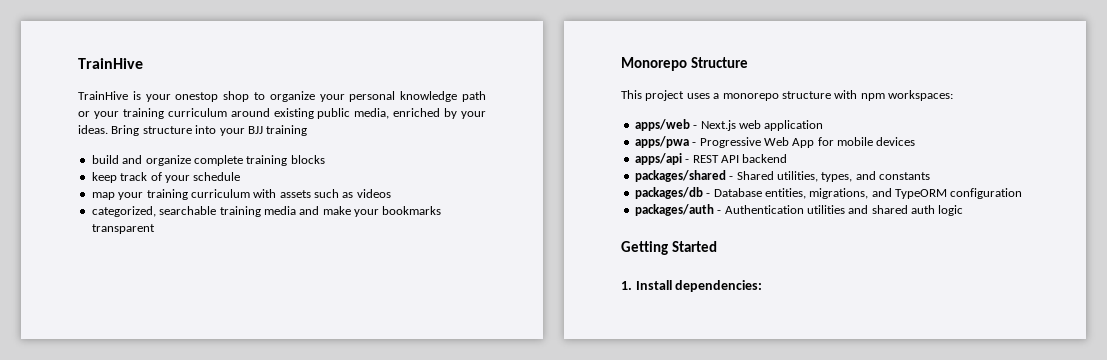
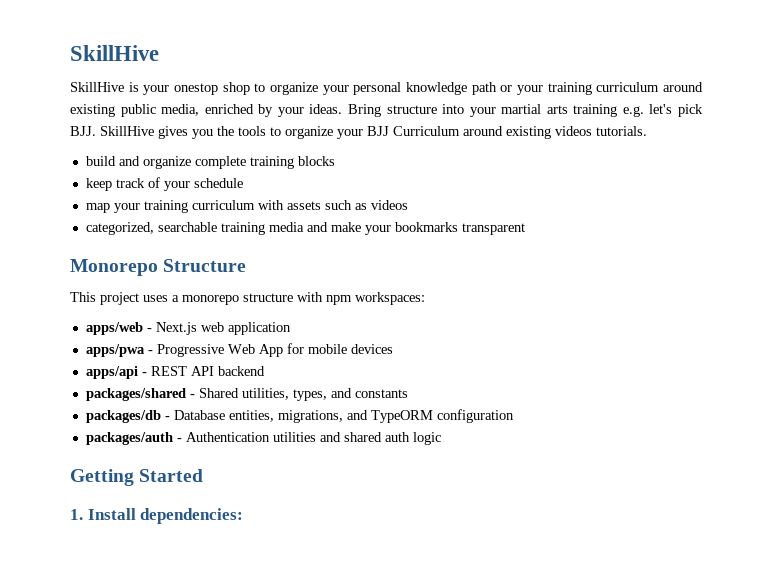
[78,58,143,69] [78,91,128,100] TrainHive // TrainHive -> [70,45,159,61] [70,82,124,92] SkillHive // SkillHive
[247,125,308,136] BJJ training -> [501,104,703,117] [70,126,647,139] martial arts training e.g. let's pick BJJ. SkillHive gives you the tools to organize your BJJ Curriculum around existing videos tutorials.

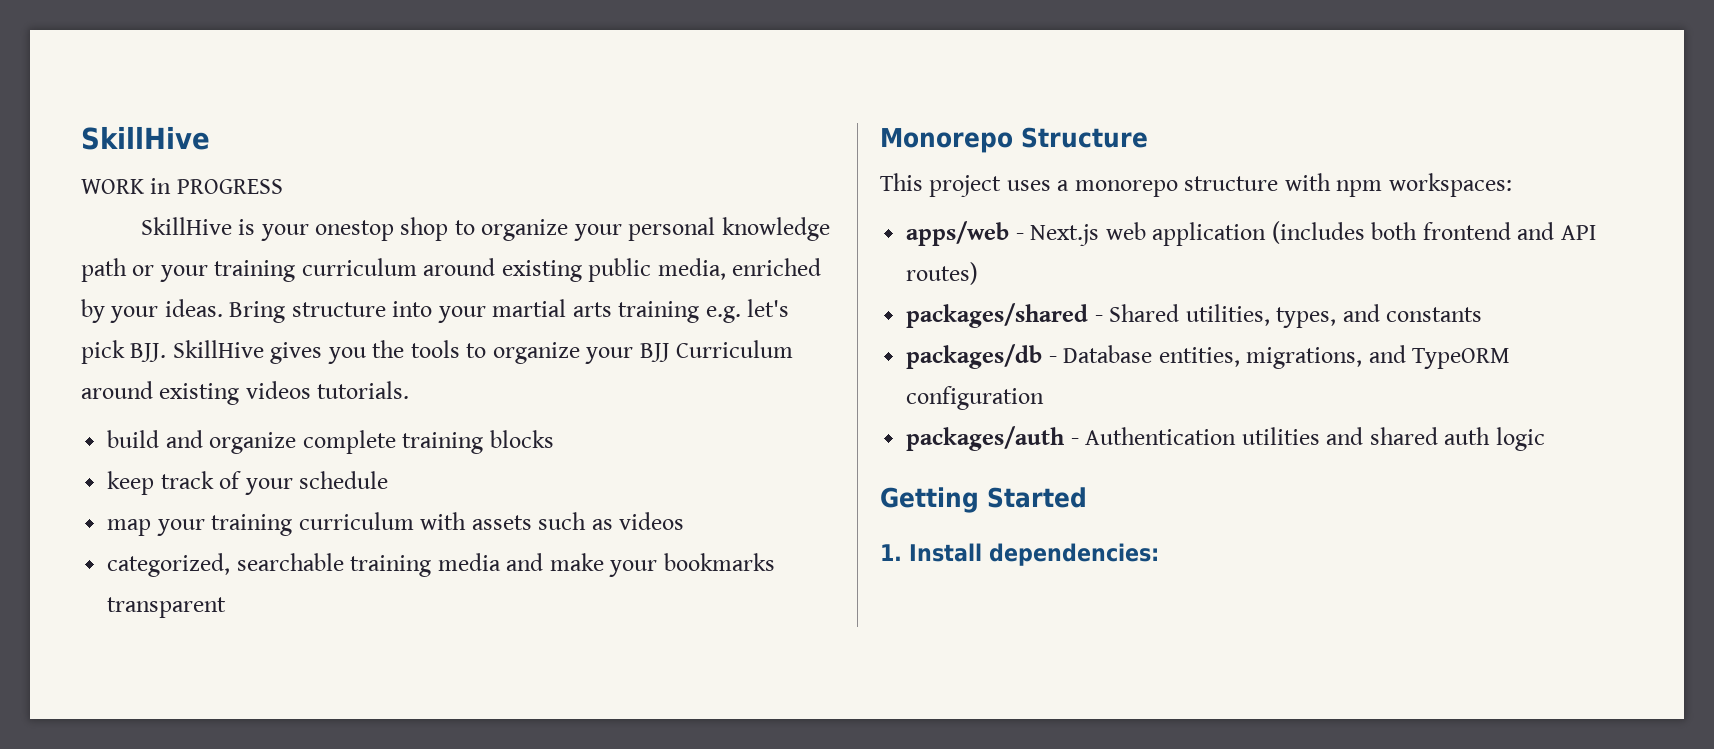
[70,45,159,61] SkillHive -> [81,126,210,150] [81,178,283,194] SkillHive // WORK in PROGRESS
[85,343,393,357] [85,366,265,379] // apps/pwa - Progressive Web App for mobile devices // apps/api - REST API backend -> [1271,221,1596,244] [906,262,979,285] (includes both frontend and API routes)

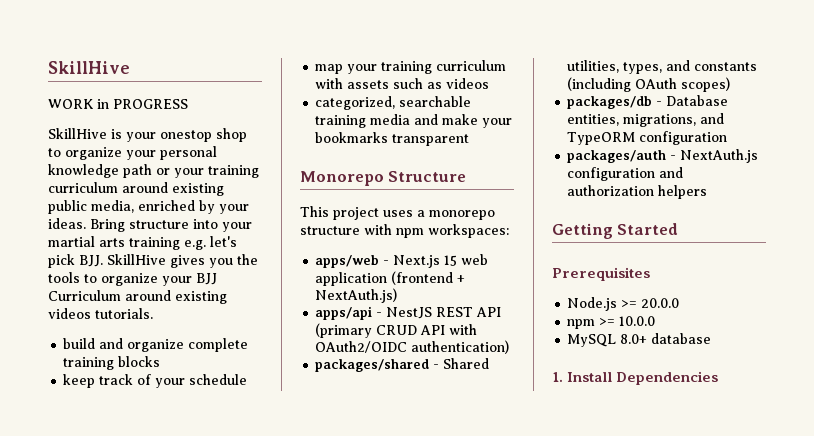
(1100, 235) none -> [444,255,458,266] 15
[1271,221,1596,244] [906,262,979,285] (includes both frontend and API routes) -> [391,271,466,285] [315,288,398,303] [315,306,502,320] [315,323,478,338] [315,340,510,354] (frontend + NextAuth.js) // apps/api - NestJS REST API (primary CRUD API with OAuth2/OIDC authentication)
(1483, 314) none -> [567,77,731,92] (including OAuth scopes)
[1085,427,1545,451] [880,487,1087,513] Authentication utilities and shared auth logic // Getting Started -> [680,149,759,163] [567,167,684,181] [567,185,708,199] [552,223,679,239] [552,267,650,281] [567,297,680,311] [567,316,656,329] [567,333,712,347] NextAuth.js configuration and authorization helpers // Getting Started // Prerequisites // Node.js >= 20.0.0 // npm >= 10.0.0 // MySQL 8.0+ database
[989,543,1159,566] dependencies: -> [616,371,719,385] Dependencies

